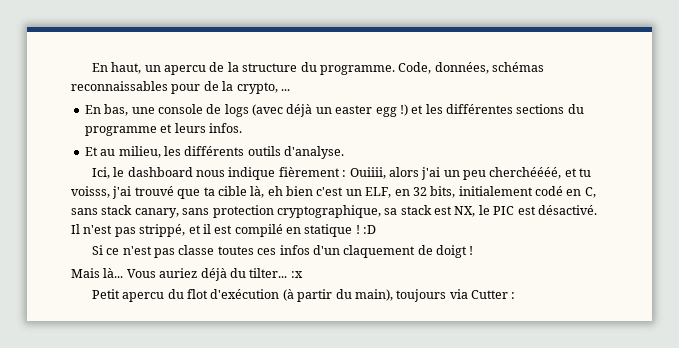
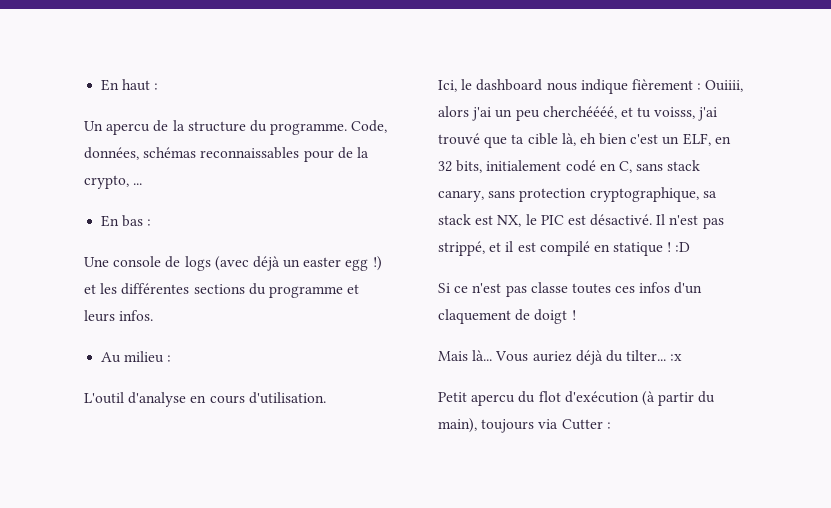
[91,62,161,74] En haut, un -> [101,79,159,91] [84,121,103,131] En haut : // Un
[104,104,155,116] bas, une -> [122,215,152,227] [84,257,109,267] bas : // Une
[84,146,344,159] Et au milieu, les différents outils d'analyse. -> [101,351,172,363] [84,392,326,407] Au milieu : // L'outil d'analyse en cours d'utilisation.

